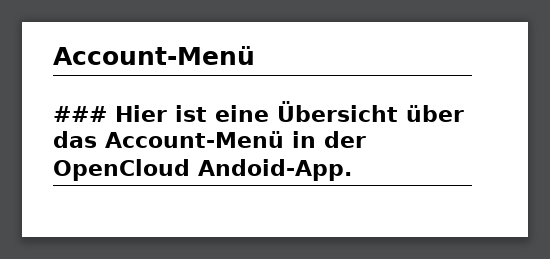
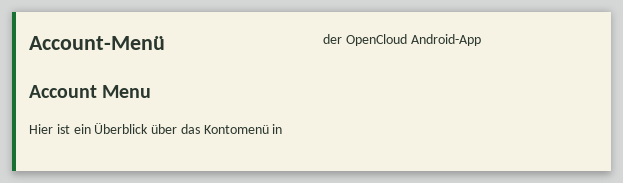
[53,101,398,122] ### Hier ist eine Übersicht -> [29,85,152,98] [29,123,149,134] Account Menu // Hier ist ein Überblick
[105,131,284,148] Account-Menü -> [203,125,269,134] Kontomenü
[198,159,352,181] Andoid-App. -> [410,34,481,46] Android-App

